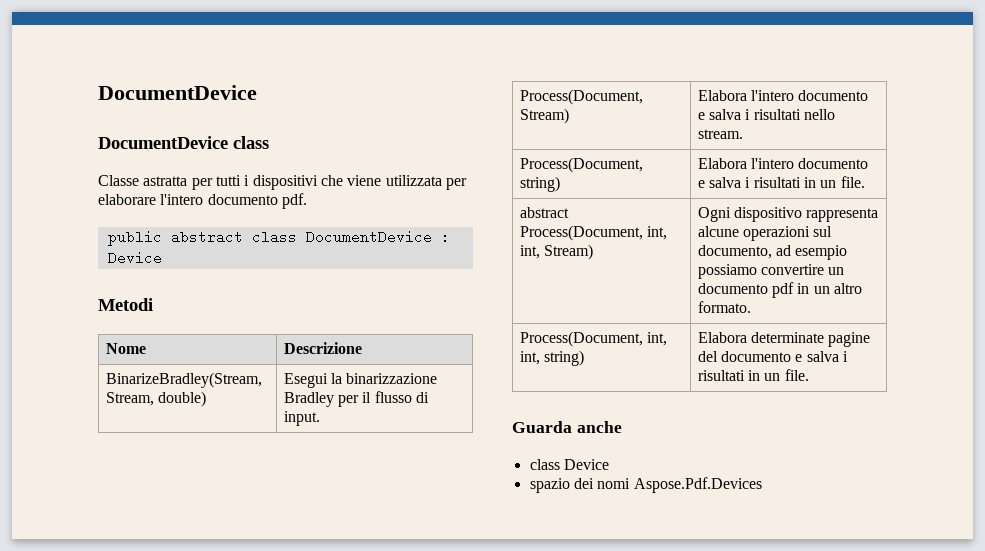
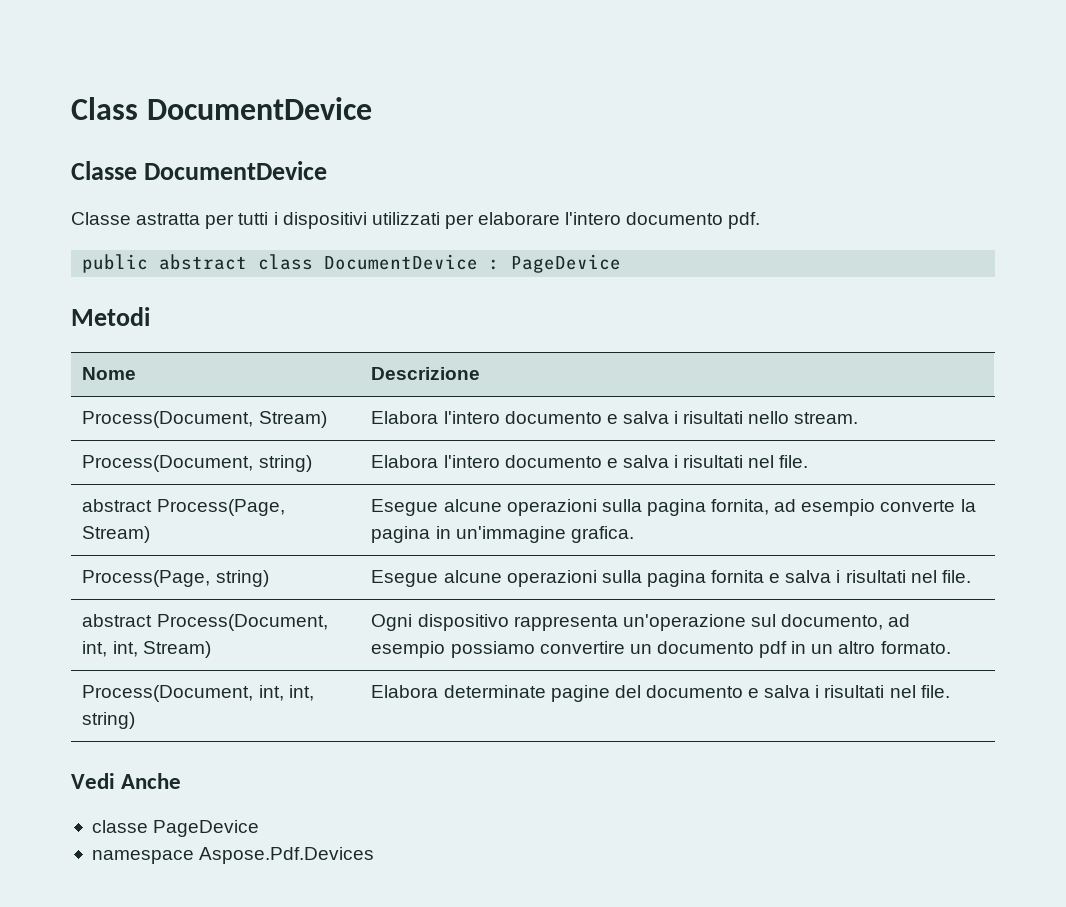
[98,85,257,100] [98,136,269,149] DocumentDevice // DocumentDevice class -> [71,97,372,120] [71,161,327,180] Class DocumentDevice // Classe DocumentDevice
[320,175,442,186] che viene utilizzata -> [371,212,440,225] utilizzati
[107,251,162,265] Device -> [511,254,622,273] PageDevice
[105,372,262,388] [105,391,206,407] [283,373,438,388] [283,391,429,407] [283,411,320,426] // BinarizeBradley(Stream, Stream, double) | Esegui la binarizzazione Bradley per il flusso di input. -> (481, 373) none
[803,177,837,188] in un -> [748,455,809,468] [82,499,285,516] [82,526,151,543] [371,499,976,516] [371,526,634,543] [82,570,269,587] [371,570,937,587] nel file. // abstract Process(Page, Stream) | Esegue alcune operazioni sulla pagina fornita, ad esempio converte la pagina in un'immagine grafica. // Process(Page, string) | Esegue alcune operazioni sulla pagina fornita e salva i risultati nel
[697,226,810,241] alcune operazioni -> [622,614,746,631] un'operazione
[747,369,809,381] [512,421,622,433] [529,459,609,470] [529,478,631,493] in un file. // Guarda anche // class Device // spazio dei nomi -> [889,685,950,698] [71,773,182,789] [91,820,260,837] [91,850,194,864] nel file. // Vedi Anche // classe PageDevice // namespace

